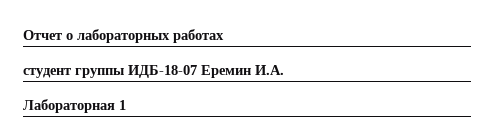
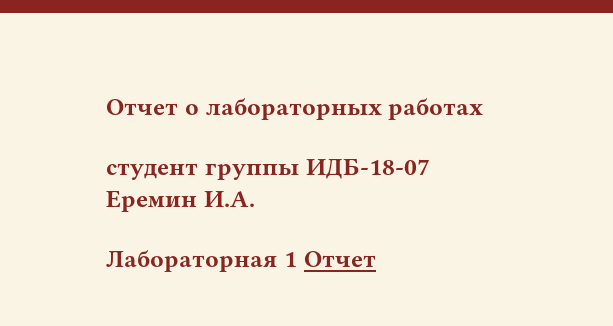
(126, 105) none -> [303,251,376,267] Отчет

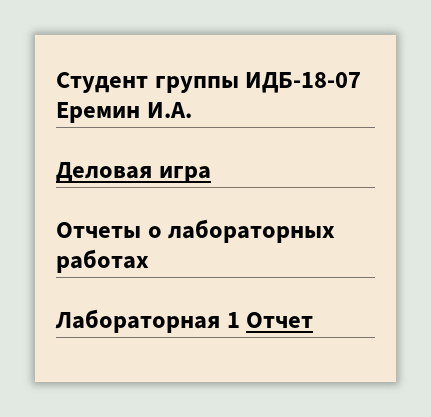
[106,98,484,120] [106,163,198,180] Отчет о лабораторных работах // студент -> [56,72,148,93] Студент
(255, 199) none -> [56,162,211,183] [56,219,336,243] [56,249,149,273] // Деловая игра // Отчеты о лабораторных работах

